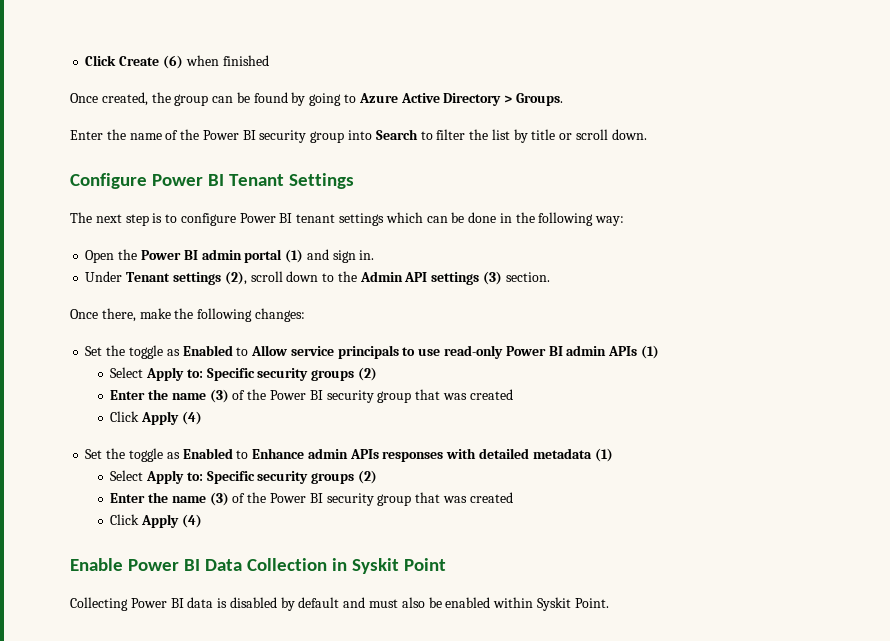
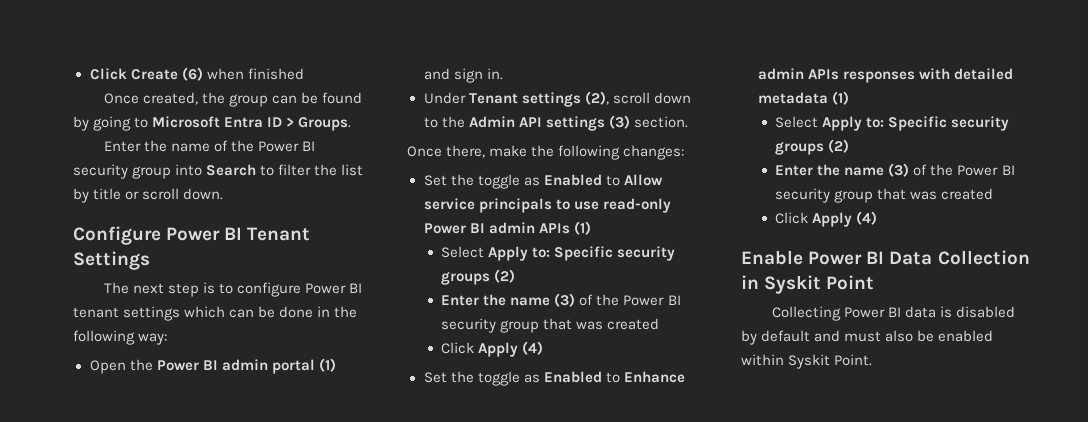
[358,93,502,106] Azure Active Directory -> [152,116,283,128] Microsoft Entra ID

